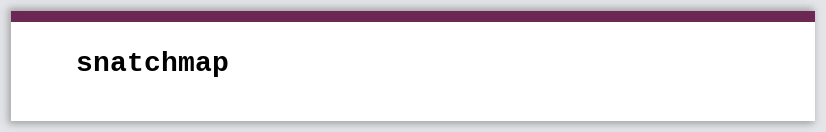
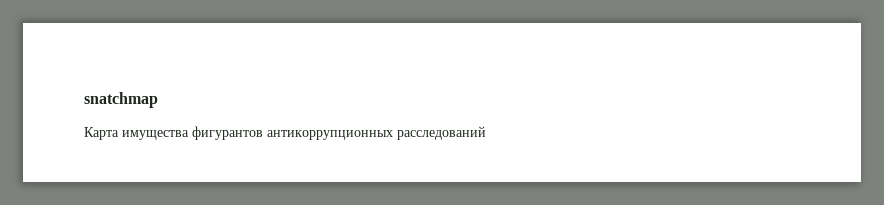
(229, 64) none -> [84,126,486,140] // Карта имущества фигурантов антикоррупционных расследований

